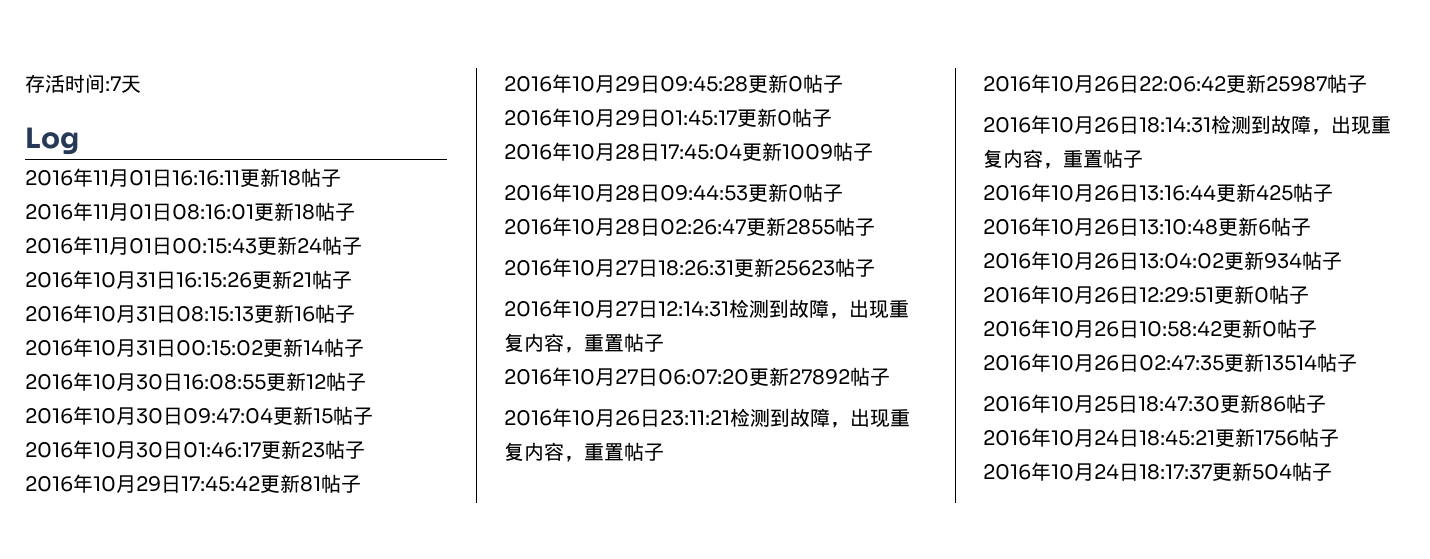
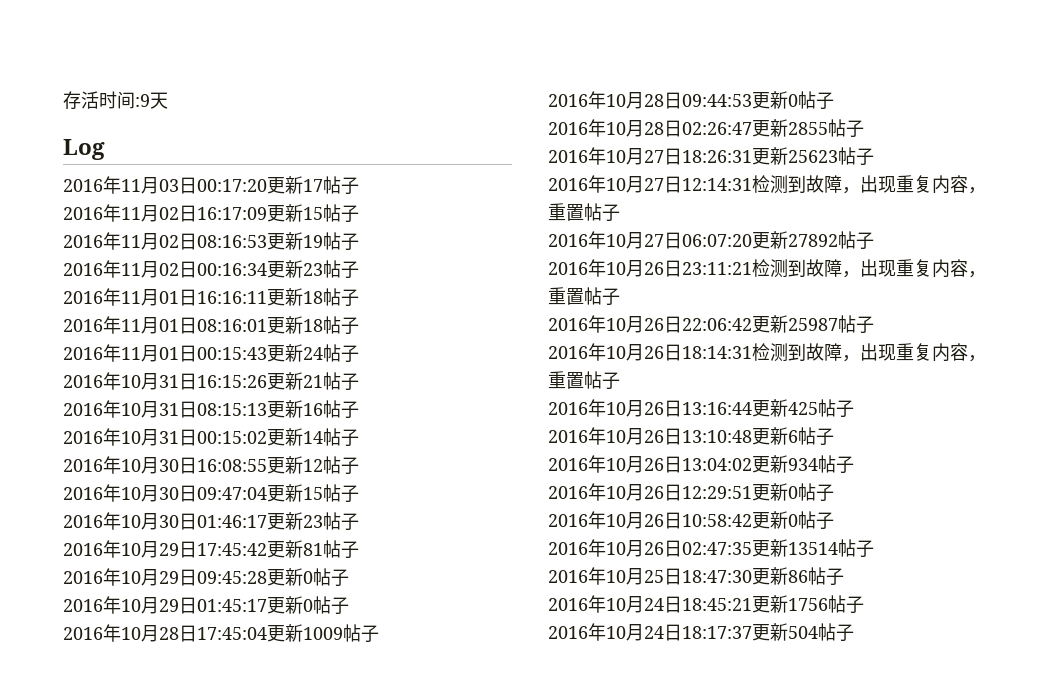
[105,76,121,91] :7 -> [135,94,150,107] :9
(79, 141) none -> [63,176,359,195] [63,204,359,223] [63,232,359,251] [63,260,359,279] // 2016年11月03日00:17:20更新17帖子 // 2016年11月02日16:17:09更新15帖子 // 2016年11月02日08:16:53更新19帖子 // 2016年11月02日00:16:34更新23帖子

